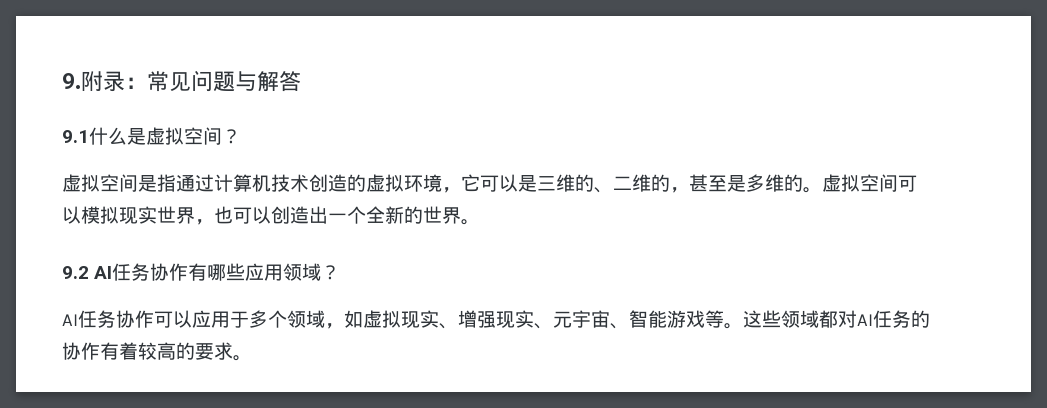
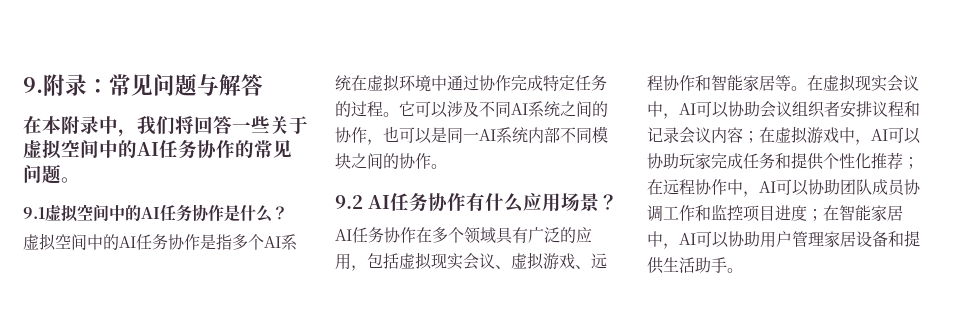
[62,127,241,145] [62,174,917,193] [62,206,461,225] 9.1什么是虚拟空间？ // 虚拟空间是指通过计算机技术创造的虚拟环境，它可以是三维的、二维的，甚至是多维的。虚拟空间可以模拟现实世界，也可以创造出一个全新的世界 -> [23,116,308,137] [23,140,292,159] [23,164,80,184] [23,204,288,222] [23,233,297,251] [335,74,607,92] [335,101,608,118] [335,126,608,145] [335,153,431,169] 在本附录中，我们将回答一些关于虚拟空间中的AI任务协作的常见问题。 // 9.1虚拟空间中的AI任务协作是什么？ // 虚拟空间中的AI任务协作是指多个AI系统在虚拟环境中通过协作完成特定任务的过程。它可以涉及不同AI系统之间的协作，也可以是同一AI系统内部不同模块之间的协作
[207,263,322,281] 哪些应用领域 -> [485,193,599,212] 什么应用场景
[154,310,930,329] [62,342,233,360] 可以应用于多个领域，如虚拟现实、增强现实、元宇宙、智能游戏等。这些领域都对AI任务的协作有着较高的要求 -> [416,227,592,244] [335,252,607,271] [647,74,919,92] [647,101,920,119] [647,126,921,145] [647,152,919,170] [647,179,921,197] [647,204,903,222] [647,230,920,249] [647,257,727,274] 在多个领域具有广泛的应用，包括虚拟现实会议、虚拟游戏、远程协作和智能家居等。在虚拟现实会议中，AI可以协助会议组织者安排议程和记录会议内容；在虚拟游戏中，AI可以协助玩家完成任务和提供个性化推荐；在远程协作中，AI可以协助团队成员协调工作和监控项目进度；在智能家居中，AI可以协助用户管理家居设备和提供生活助手

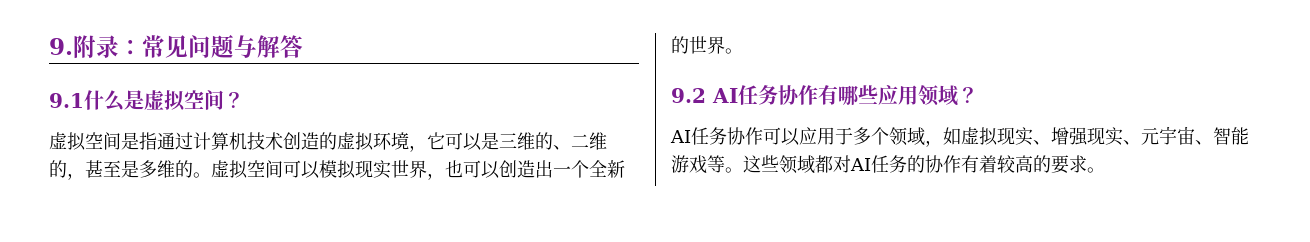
[23,116,308,137] [23,140,292,159] [23,164,80,184] [23,204,288,222] [23,233,297,251] [335,74,607,92] [335,101,608,118] [335,126,608,145] [335,153,431,169] 在本附录中，我们将回答一些关于虚拟空间中的AI任务协作的常见问题。 // 9.1虚拟空间中的AI任务协作是什么？ // 虚拟空间中的AI任务协作是指多个AI系统在虚拟环境中通过协作完成特定任务的过程。它可以涉及不同AI系统之间的协作，也可以是同一AI系统内部不同模块之间的协作 -> [49,90,244,112] [49,132,607,152] [49,160,625,180] [671,36,725,54] 9.1什么是虚拟空间？ // 虚拟空间是指通过计算机技术创造的虚拟环境，它可以是三维的、二维的，甚至是多维的。虚拟空间可以模拟现实世界，也可以创造出一个全新的世界
[485,193,599,212] 什么应用场景 -> [838,85,958,106] 哪些应用领域
[416,227,592,244] [335,252,607,271] [647,74,919,92] [647,101,920,119] [647,126,921,145] [647,152,919,170] [647,179,921,197] [647,204,903,222] [647,230,920,249] [647,257,727,274] 在多个领域具有广泛的应用，包括虚拟现实会议、虚拟游戏、远程协作和智能家居等。在虚拟现实会议中，AI可以协助会议组织者安排议程和记录会议内容；在虚拟游戏中，AI可以协助玩家完成任务和提供个性化推荐；在远程协作中，AI可以协助团队成员协调工作和监控项目进度；在智能家居中，AI可以协助用户管理家居设备和提供生活助手 -> [763,126,1249,147] [671,155,1087,174] 可以应用于多个领域，如虚拟现实、增强现实、元宇宙、智能游戏等。这些领域都对AI任务的协作有着较高的要求

